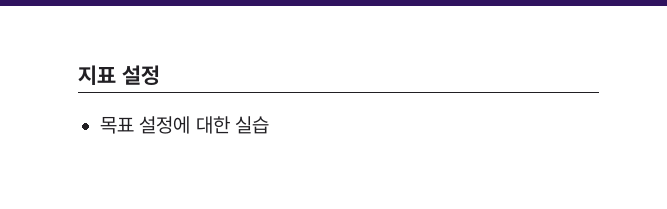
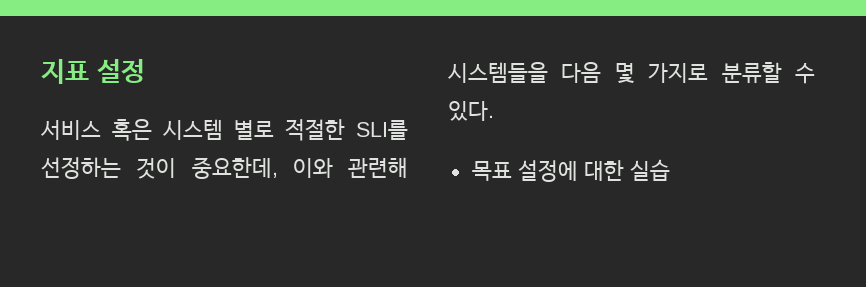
(160, 75) none -> [40,119,408,141] [41,157,408,179] [448,62,815,84] [448,101,494,121] // 서비스 혹은 시스템 별로 적절한 SLI를 선정하는 것이 중요한데, 이와 관련해 시스템들을 다음 몇 가지로 분류할 수 있다.

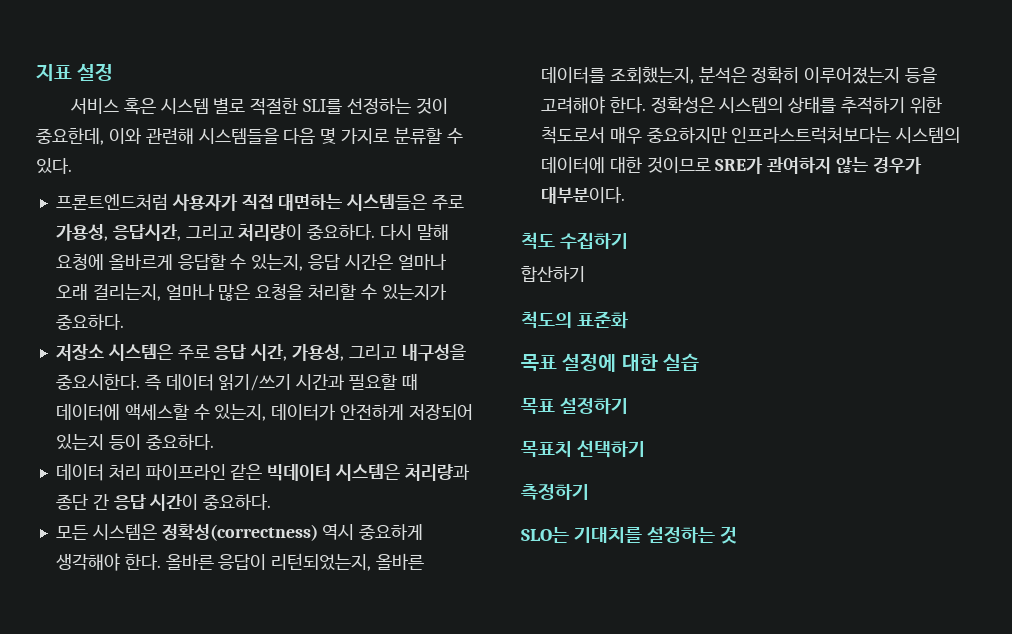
[471,159,670,182] 목표 설정에 대한 실습 -> [55,194,465,211] [55,224,449,241] [55,253,447,271] [55,283,447,301] [55,314,124,330] [55,344,466,361] [55,373,418,391] [55,404,473,421] [55,434,214,450] [55,464,470,481] [55,494,272,511] [55,524,424,541] [55,553,425,571] [540,66,938,84] [540,96,942,114] [540,126,961,144] [540,157,922,174] [540,187,625,204] [521,232,629,250] [521,266,585,282] [521,311,629,329] [521,353,700,372] [521,398,629,414] [521,440,646,458] [521,484,589,500] [521,526,738,544] 프론트엔드처럼 사용자가 직접 대면하는 시스템들은 주로 가용성, 응답시간, 그리고 처리량이 중요하다. 다시 말해 요청에 올바르게 응답할 수 있는지, 응답 시간은 얼마나 오래 걸리는지, 얼마나 많은 요청을 처리할 수 있는지가 중요하다. // 저장소 시스템은 주로 응답 시간, 가용성, 그리고 내구성을 중요시한다. 즉 데이터 읽기/쓰기 시간과 필요할 때 데이터에 액세스할 수 있는지, 데이터가 안전하게 저장되어 있는지 등이 중요하다. // 데이터 처리 파이프라인 같은 빅데이터 시스템은 처리량과 종단 간 응답 시간이 중요하다. // 모든 시스템은 정확성(correctness) 역시 중요하게 생각해야 한다. 올바른 응답이 리턴되었는지, 올바른 데이터를 조회했는지, 분석은 정확히 이루어졌는지 등을 고려해야 한다. 정확성은 시스템의 상태를 추적하기 위한 척도로서 매우 중요하지만 인프라스트럭처보다는 시스템의 데이터에 대한 것이므로 SRE가 관여하지 않는 경우가 대부분이다. // 척도 수집하기 // 합산하기 // 척도의 표준화 // 목표 설정에 대한 실습 // 목표 설정하기 // 목표치 선택하기 // 측정하기 // SLO는 기대치를 설정하는 것

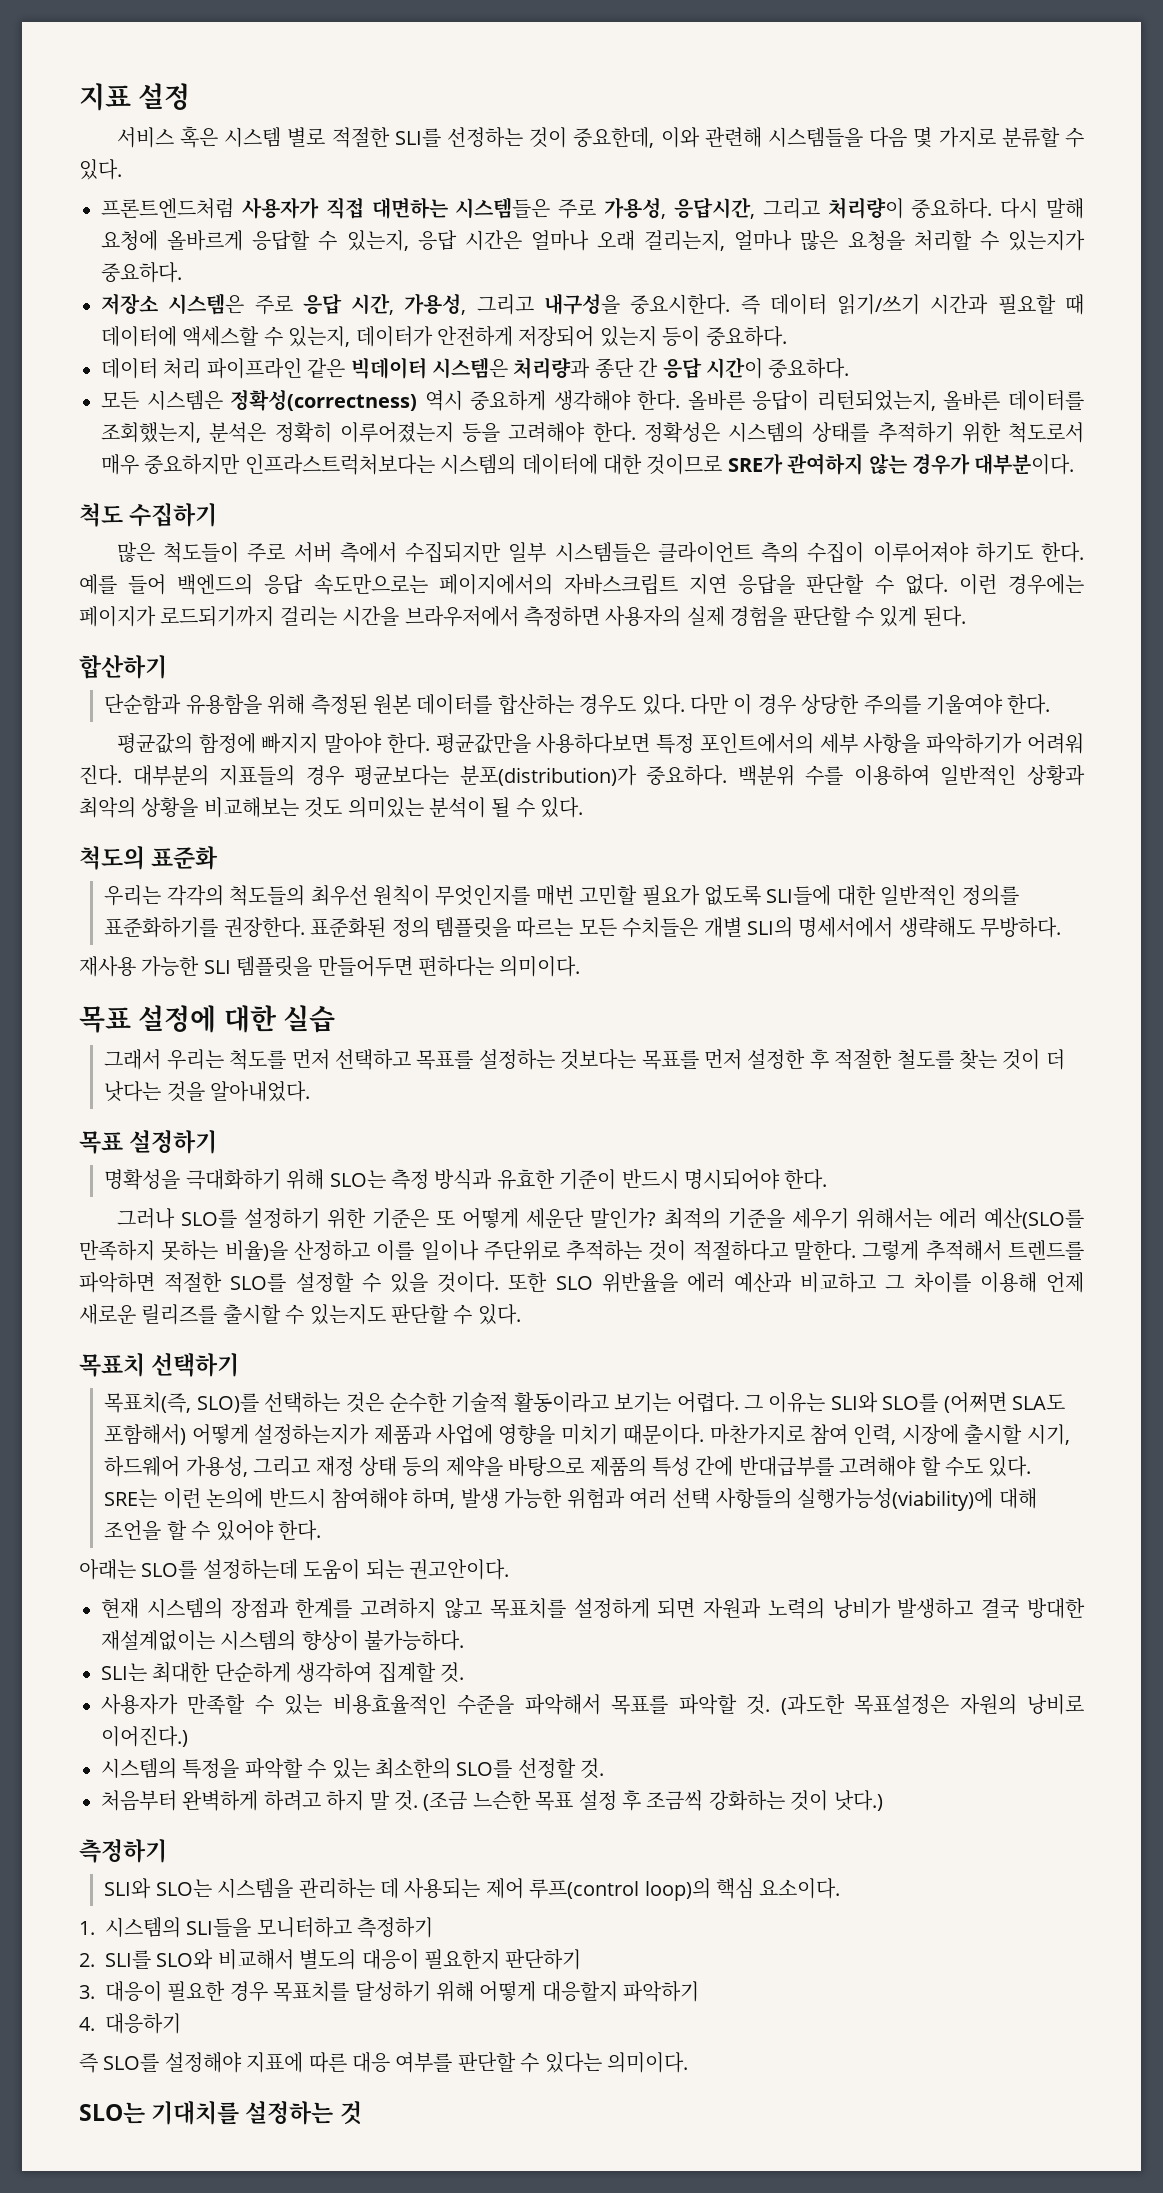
[521,266,585,282] [521,311,629,329] [521,353,700,372] [521,398,629,414] [521,440,646,458] [521,484,589,500] 합산하기 // 척도의 표준화 // 목표 설정에 대한 실습 // 목표 설정하기 // 목표치 선택하기 // 측정하기 -> [116,542,1085,563] [79,574,1085,595] [79,606,966,627] [79,655,167,679] [104,694,1051,715] [116,733,1085,754] [79,765,1085,786] [79,797,584,818] [79,846,219,870] [104,885,1019,906] [104,917,1062,938] [79,956,581,977] [79,1005,335,1033] [104,1049,1065,1070] [104,1081,311,1102] [79,1130,218,1154] [104,1169,828,1190] [116,1208,1084,1229] [79,1240,1084,1261] [79,1272,1084,1293] [79,1304,521,1325] [79,1353,240,1377] [104,1392,1065,1413] [104,1424,1070,1445] [104,1456,1032,1477] [104,1488,1037,1511] [104,1520,321,1541] [79,1559,509,1580] [101,1598,1086,1619] [101,1630,465,1651] [101,1662,464,1683] [101,1694,1084,1715] [101,1726,188,1747] [101,1758,605,1779] [101,1790,883,1811] [79,1839,167,1863] [104,1878,841,1901] [79,1917,434,1938] [79,1949,582,1970] [79,1981,700,2002] [79,2013,181,2034] [79,2052,688,2073] 많은 척도들이 주로 서버 측에서 수집되지만 일부 시스템들은 클라이언트 측의 수집이 이루어져야 하기도 한다. 예를 들어 백엔드의 응답 속도만으로는 페이지에서의 자바스크립트 지연 응답을 판단할 수 없다. 이런 경우에는 페이지가 로드되기까지 걸리는 시간을 브라우저에서 측정하면 사용자의 실제 경험을 판단할 수 있게 된다. // 합산하기 // 단순함과 유용함을 위해 측정된 원본 데이터를 합산하는 경우도 있다. 다만 이 경우 상당한 주의를 기울여야 한다. // 평균값의 함정에 빠지지 말아야 한다. 평균값만을 사용하다보면 특정 포인트에서의 세부 사항을 파악하기가 어려워 진다. 대부분의 지표들의 경우 평균보다는 분포(distribution)가 중요하다. 백분위 수를 이용하여 일반적인 상황과 최악의 상황을 비교해보는 것도 의미있는 분석이 될 수 있다. // 척도의 표준화 // 우리는 각각의 척도들의 최우선 원칙이 무엇인지를 매번 고민할 필요가 없도록 SLI들에 대한 일반적인 정의를 표준화하기를 권장한다. 표준화된 정의 템플릿을 따르는 모든 수치들은 개별 SLI의 명세서에서 생략해도 무방하다. // 재사용 가능한 SLI 템플릿을 만들어두면 편하다는 의미이다. // 목표 설정에 대한 실습 // 그래서 우리는 척도를 먼저 선택하고 목표를 설정하는 것보다는 목표를 먼저 설정한 후 적절한 철도를 찾는 것이 더 낫다는 것을 알아내었다. // 목표 설정하기 // 명확성을 극대화하기 위해 SLO는 측정 방식과 유효한 기준이 반드시 명시되어야 한다. // 그러나 SLO를 설정하기 위한 기준은 또 어떻게 세운단 말인가? 최적의 기준을 세우기 위해서는 에러 예산(SLO를 만족하지 못하는 비율)을 산정하고 이를 일이나 주단위로 추적하는 것이 적절하다고 말한다. 그렇게 추적해서 트렌드를 파악하면 적절한 SLO를 설정할 수 있을 것이다. 또한 SLO 위반율을 에러 예산과 비교하고 그 차이를 이용해 언제 새로운 릴리즈를 출시할 수 있는지도 판단할 수 있다. // 목표치 선택하기 // 목표치(즉, SLO)를 선택하는 것은 순수한 기술적 활동이라고 보기는 어렵다. 그 이유는 SLI와 SLO를 (어쩌면 SLA도 포함해서) 어떻게 설정하는지가 제품과 사업에 영향을 미치기 때문이다. 마찬가지로 참여 인력, 시장에 출시할 시기, 하드웨어 가용성, 그리고 재정 상태 등의 제약을 바탕으로 제품의 특성 간에 반대급부를 고려해야 할 수도 있다. SRE는 이런 논의에 반드시 참여해야 하며, 발생 가능한 위험과 여러 선택 사항들의 실행가능성(viability)에 대해 조언을 할 수 있어야 한다. // 아래는 SLO를 설정하는데 도움이 되는 권고안이다. // 현재 시스템의 장점과 한계를 고려하지 않고 목표치를 설정하게 되면 자원과 노력의 낭비가 발생하고 결국 방대한 재설계없이는 시스템의 향상이 불가능하다. // SLI는 최대한 단순하게 생각하여 집계할 것. // 사용자가 만족할 수 있는 비용효율적인 수준을 파악해서 목표를 파악할 것. (과도한 목표설정은 자원의 낭비로 이어진다.) // 시스템의 특정을 파악할 수 있는 최소한의 SLO를 선정할 것. // 처음부터 완벽하게 하려고 하지 말 것. (조금 느슨한 목표 설정 후 조금씩 강화하는 것이 낫다.) // 측정하기 // SLI와 SLO는 시스템을 관리하는 데 사용되는 제어 루프(control loop)의 핵심 요소이다. // 1. 시스템의 SLI들을 모니터하고 측정하기 // 2. SLI를 SLO와 비교해서 별도의 대응이 필요한지 판단하기 // 3. 대응이 필요한 경우 목표치를 달성하기 위해 어떻게 대응할지 파악하기 // 4. 대응하기 // 즉 SLO를 설정해야 지표에 따른 대응 여부를 판단할 수 있다는 의미이다.

